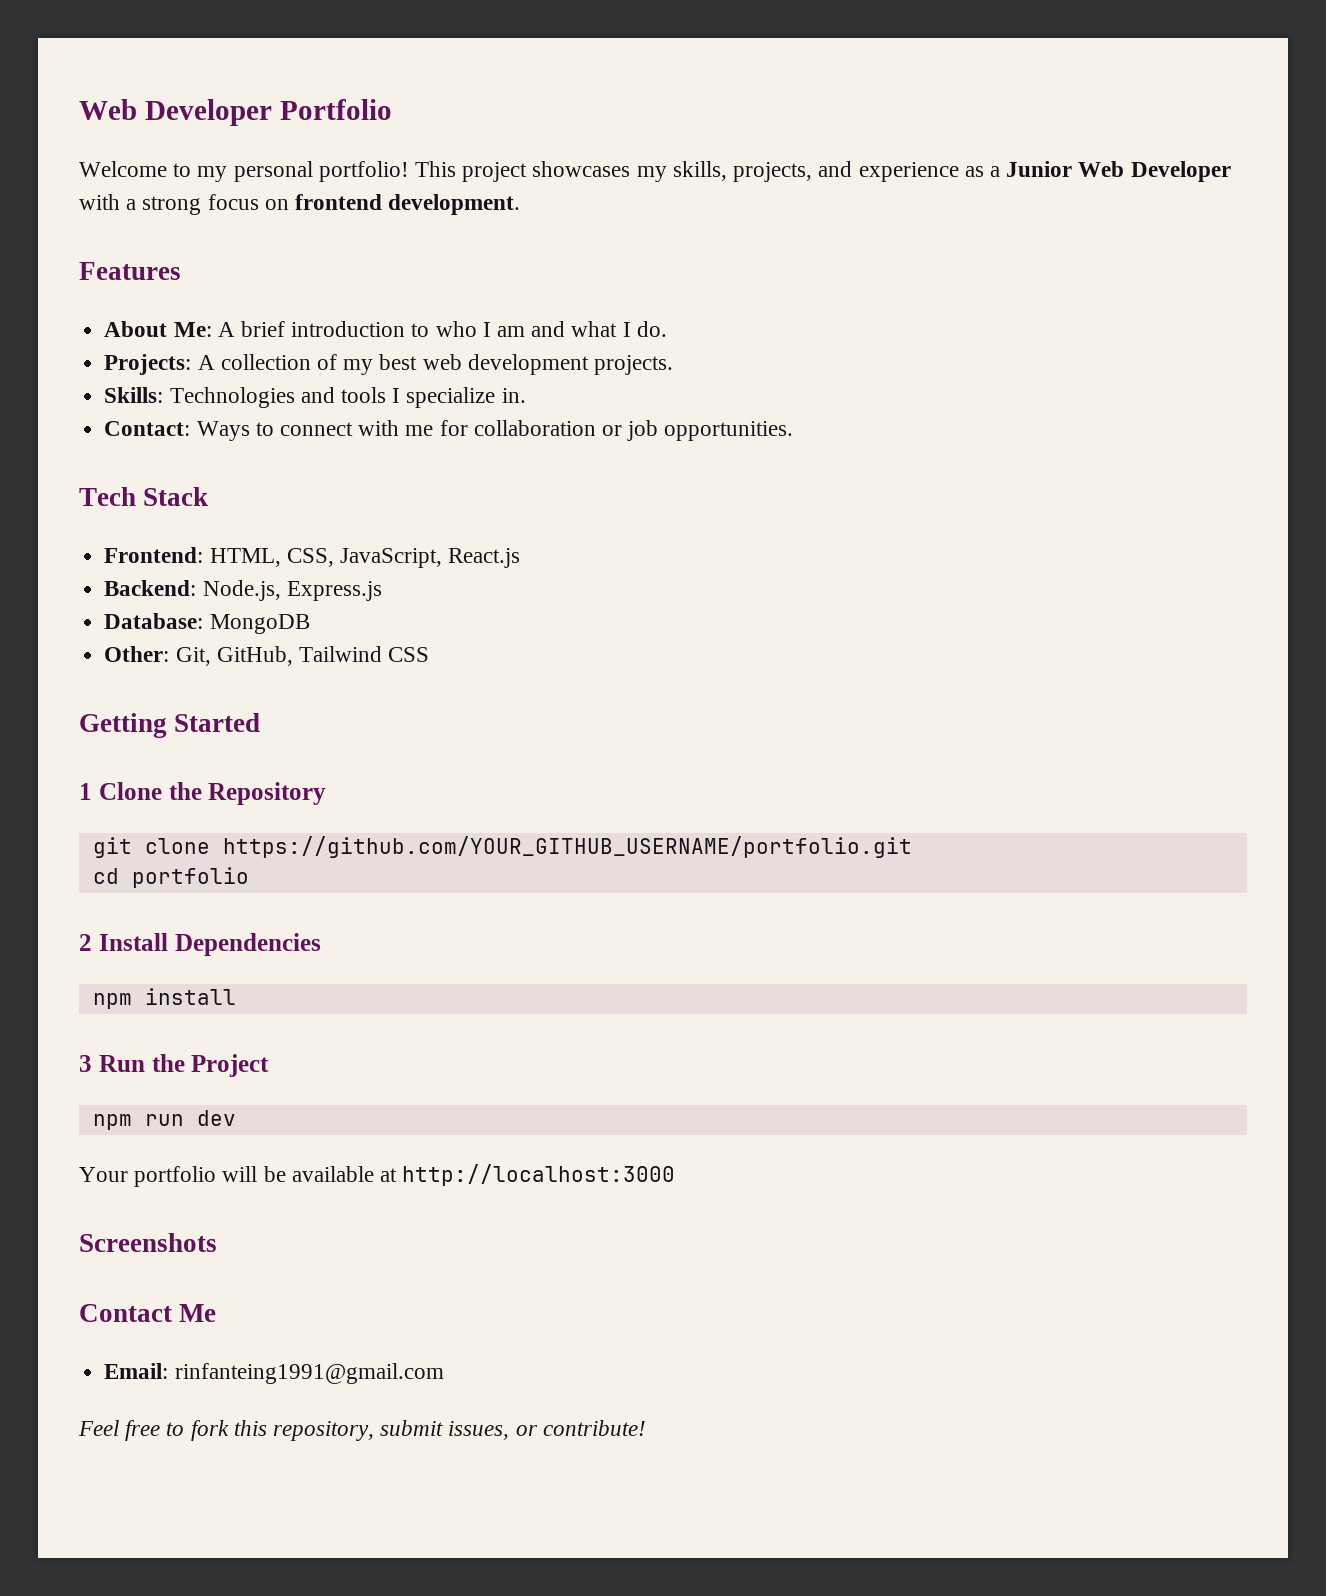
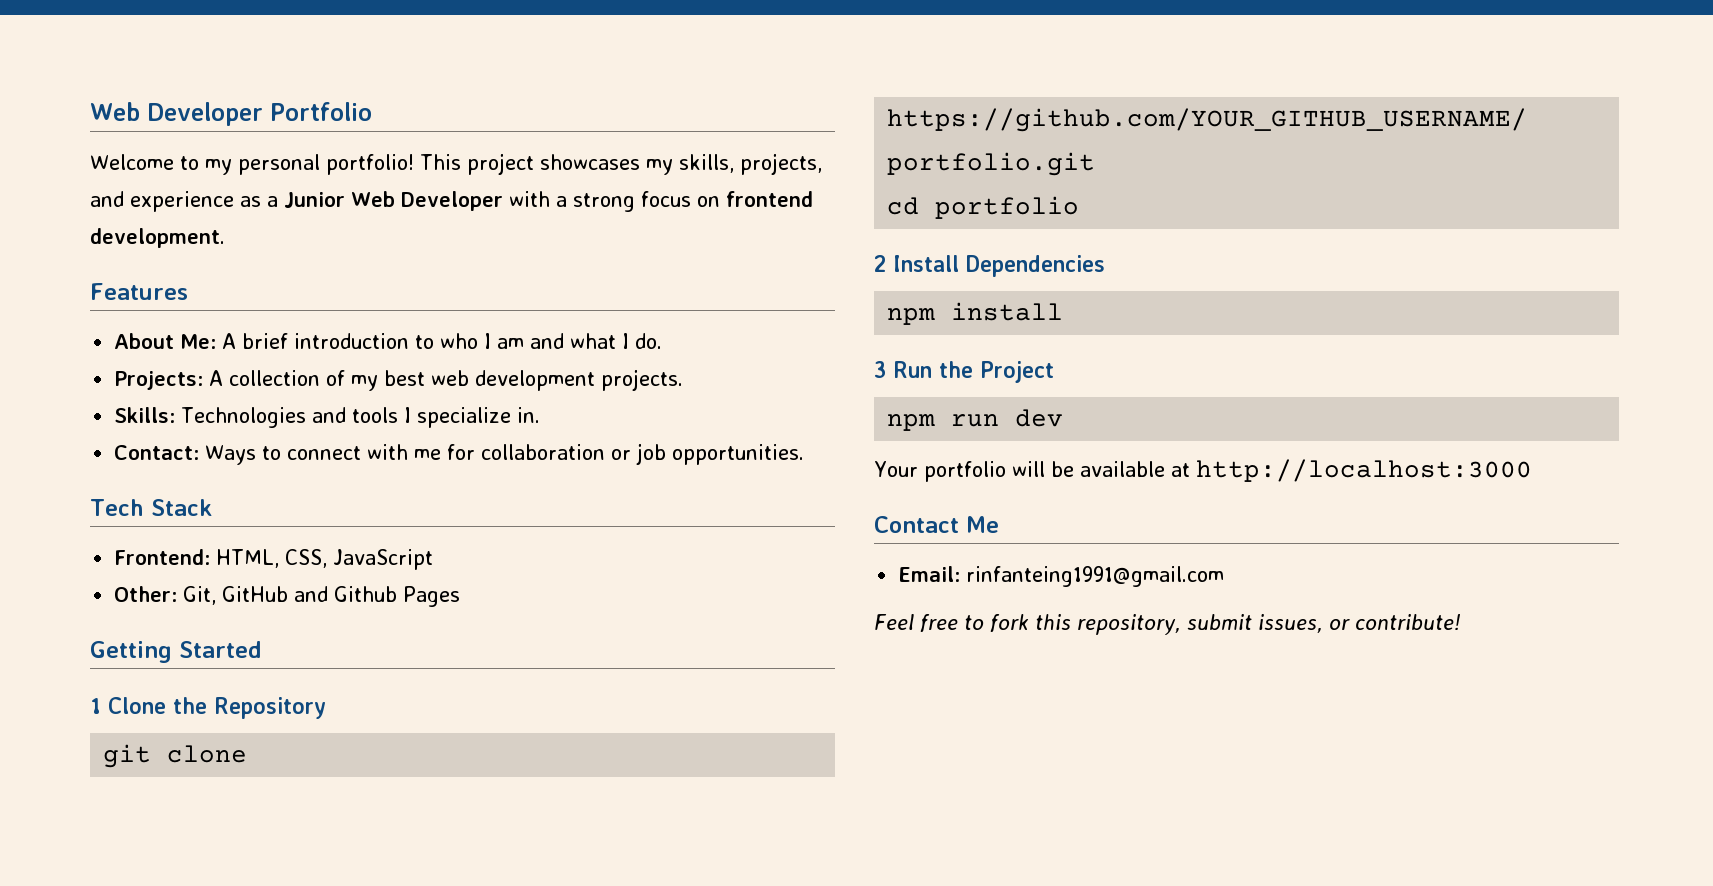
[339,548,521,568] [104,580,382,601] [104,613,310,634] [104,646,430,666] JavaScript, React.js // Backend: Node.js, Express.js // Database: MongoDB // Other: Git, GitHub, Tailwind CSS -> [333,549,434,570] [114,586,461,607] JavaScript // Other: Git, GitHub and Github Pages
[79,1233,217,1252] // Screenshots -> (1532, 470) none

